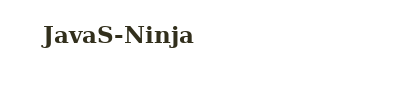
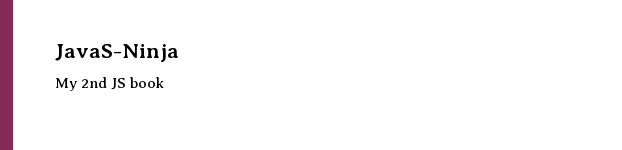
(194, 37) none -> [55,77,165,91] // My 2nd JS book

